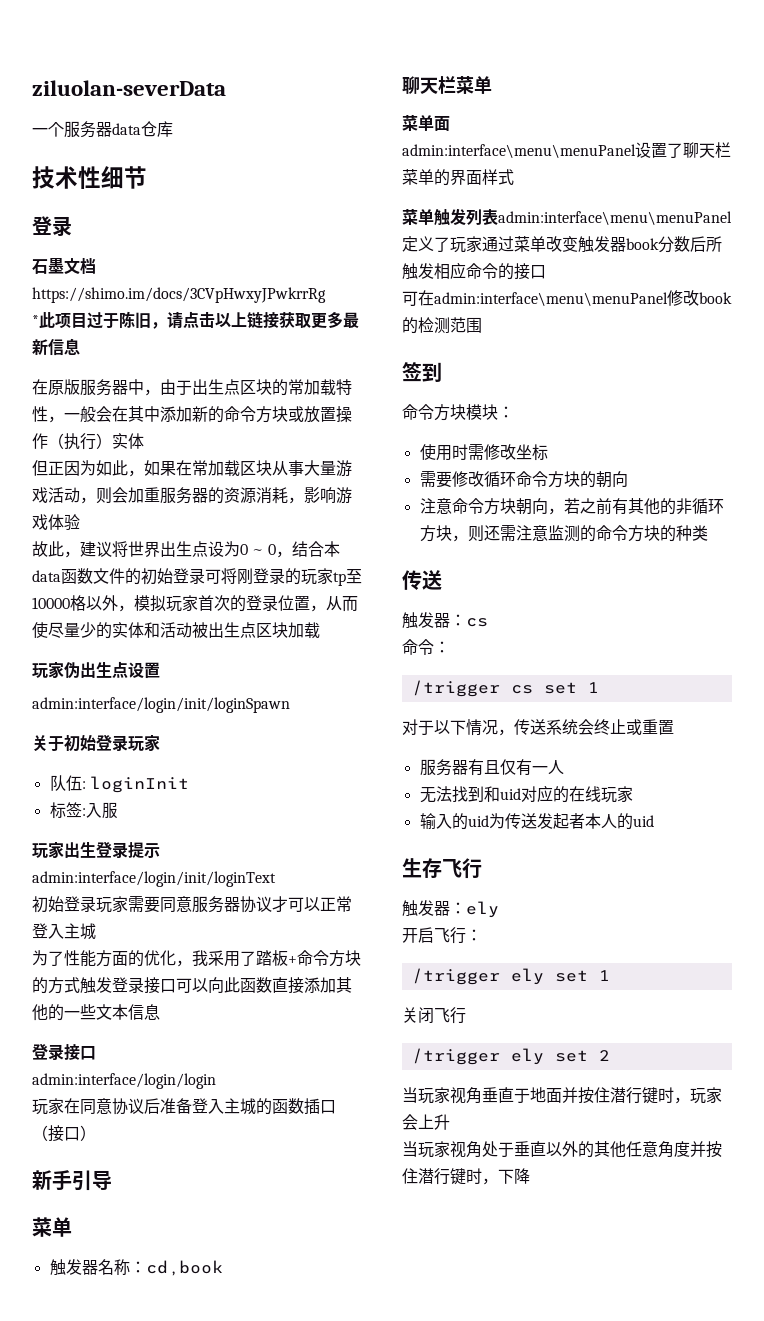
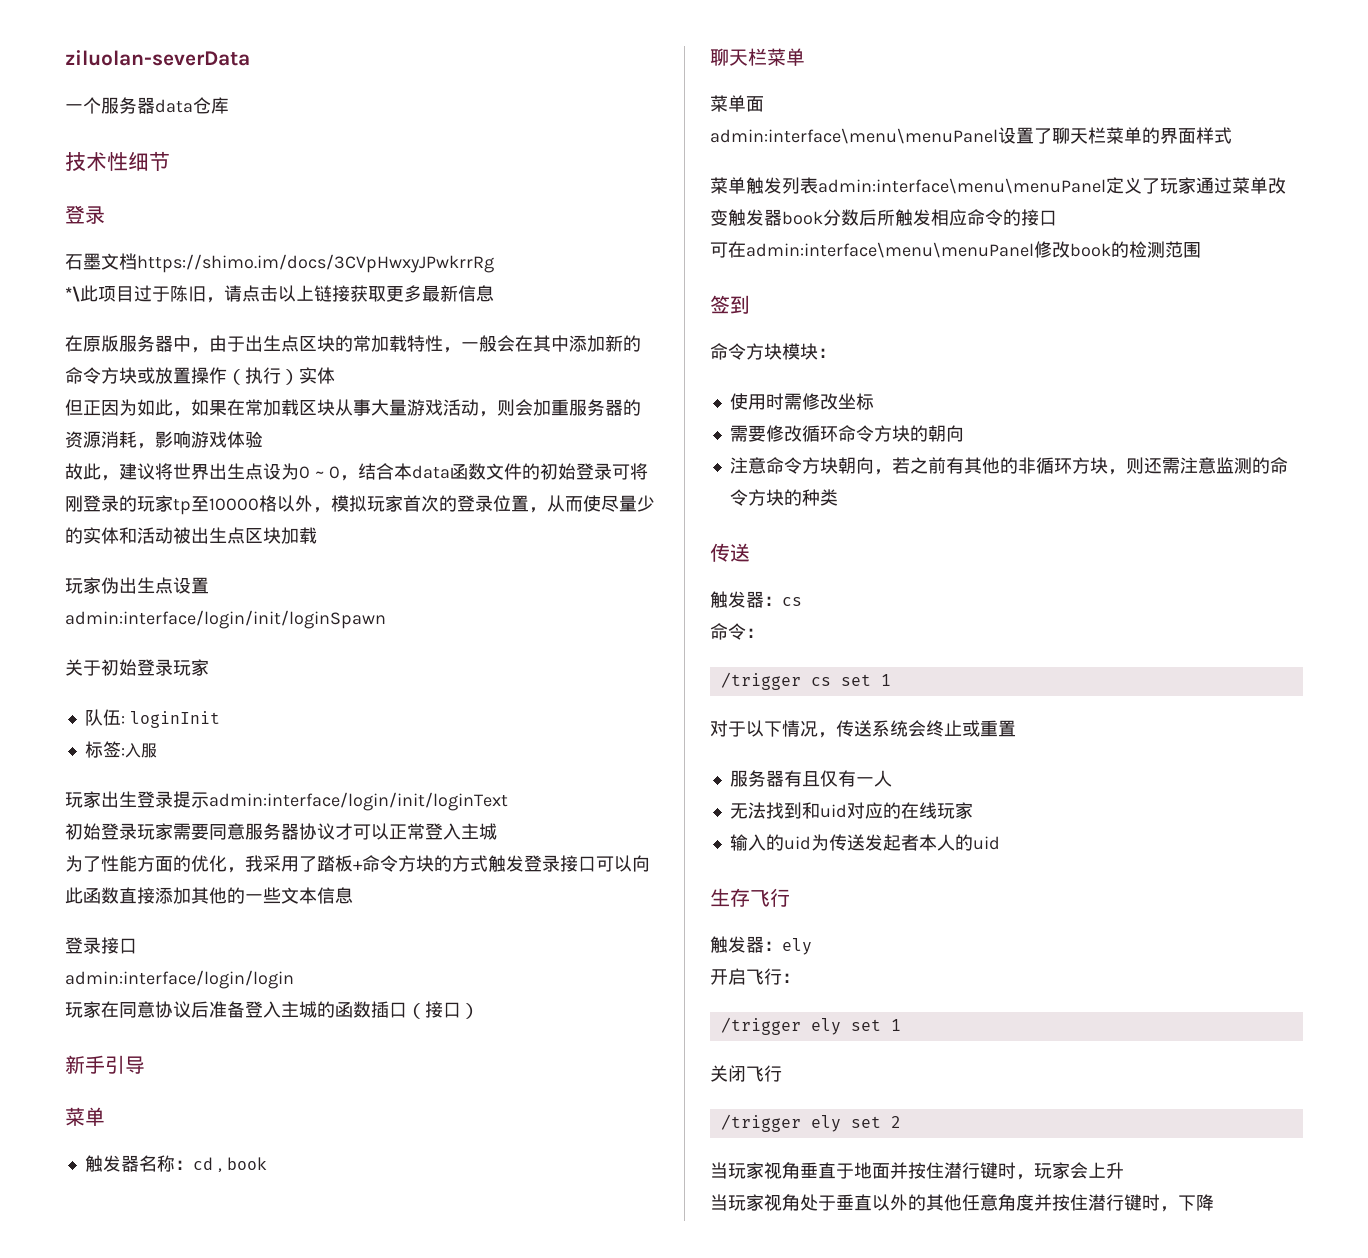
[32,315,39,326] * -> [65,286,80,302] *\

